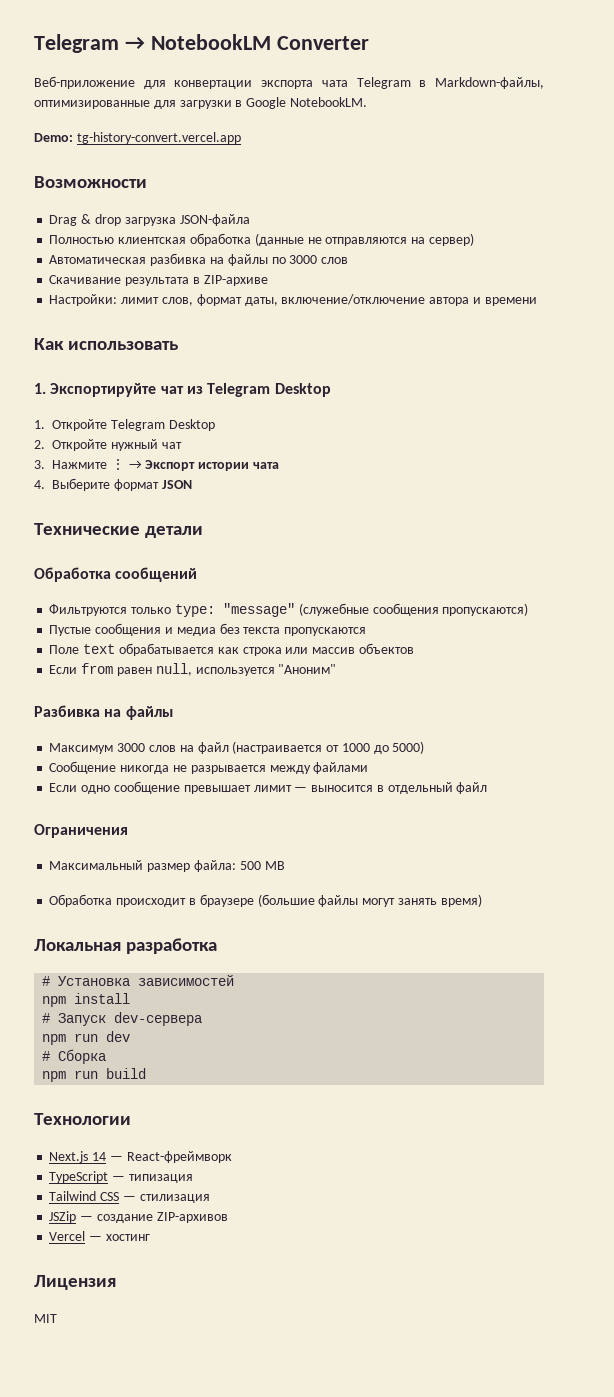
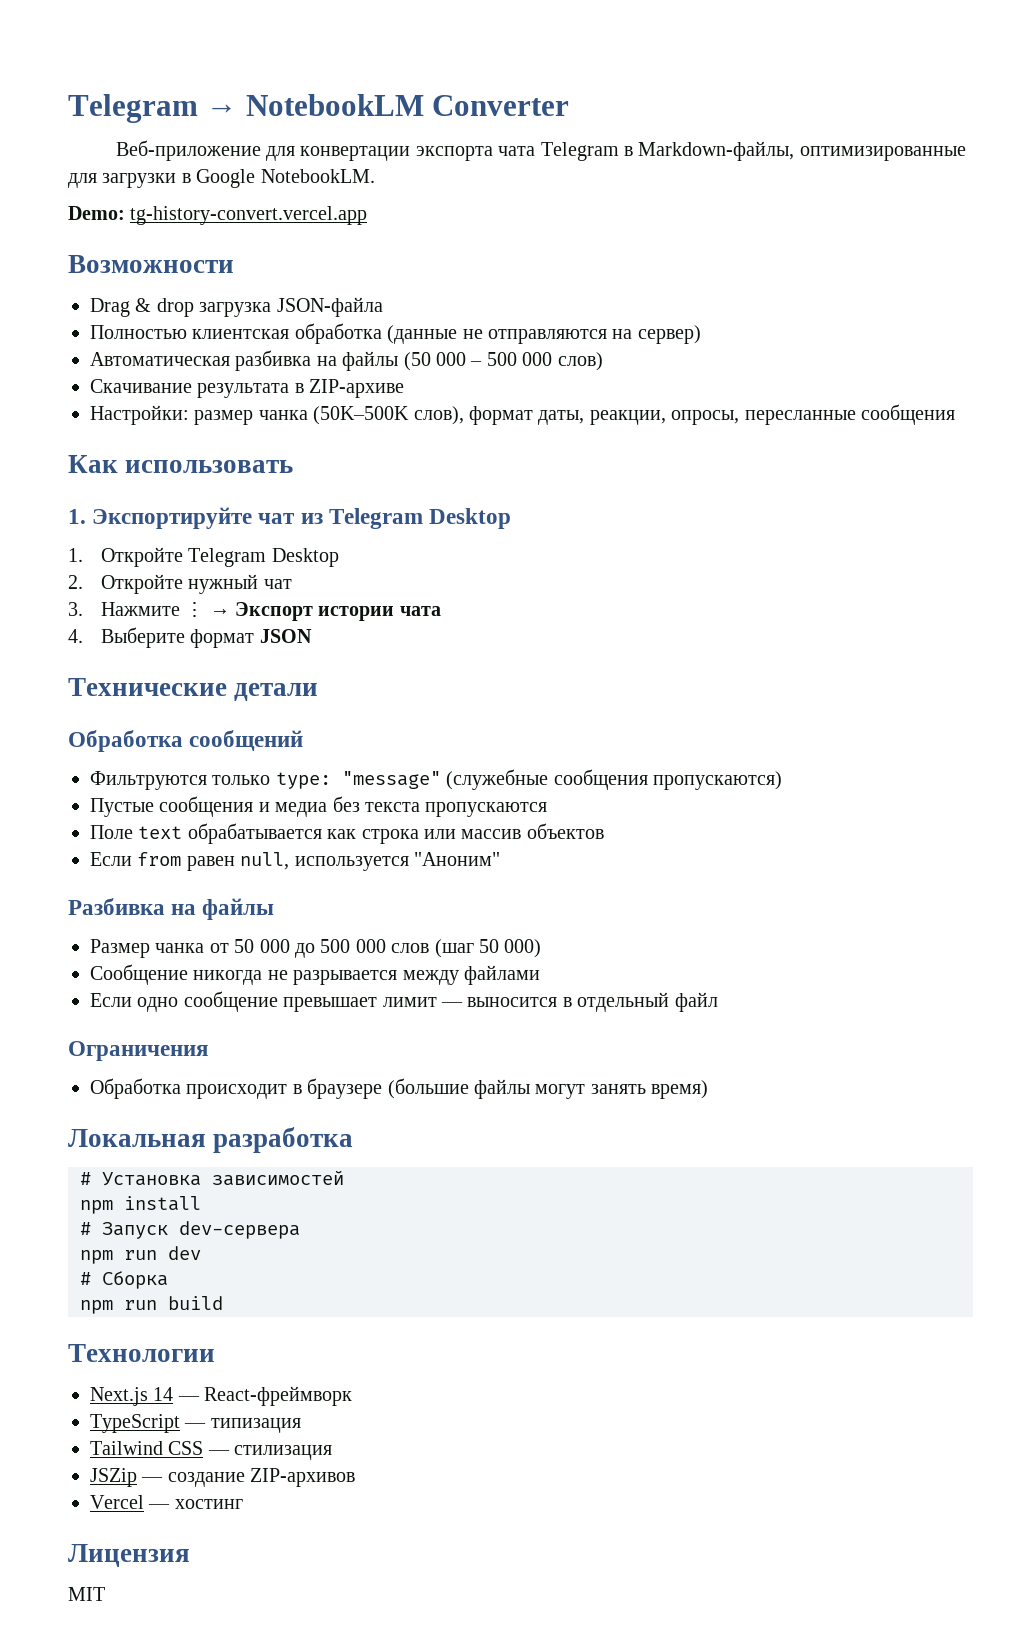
[271,255,349,264] по 3000 слов -> [403,352,603,371] (50 000 – 500 000 слов)
[121,294,537,306] лимит слов, формат даты, включение/отключение автора и времени -> [194,404,955,425] размер чанка (50K–500K слов), формат даты, реакции, опросы, пересланные сообщения
[49,741,425,754] Максимум 3000 слов на файл (настраивается от 1000 до 5000) -> [90,939,542,958] Размер чанка от 50 000 до 500 000 слов (шаг 50 000)
[49,860,285,872] // Максимальный размер файла: 500 MB -> (208, 1051) none

